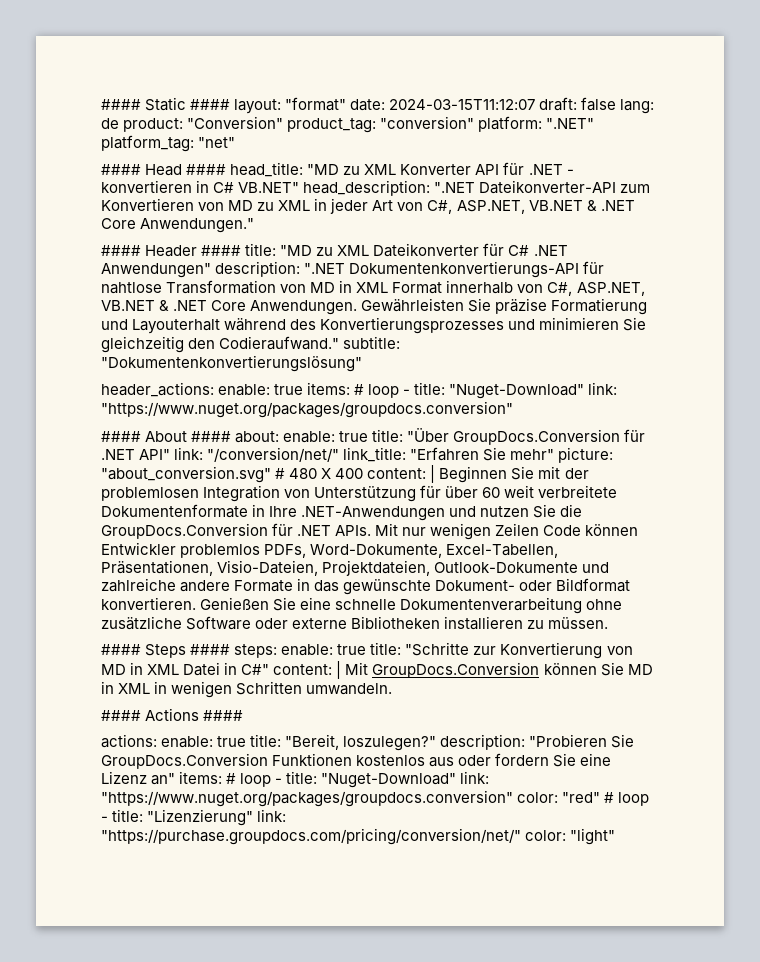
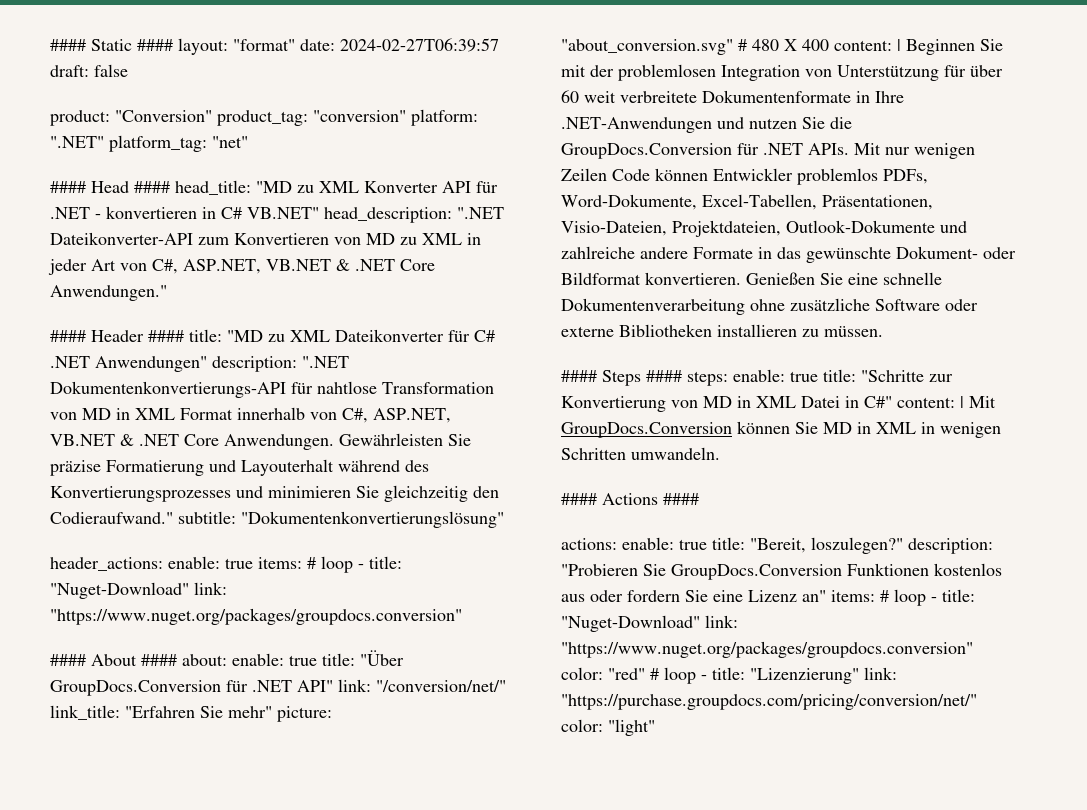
[389,99,536,110] 2024-03-15T11:12:07 -> [340,38,499,52] 2024-02-27T06:39:57
[620,99,655,114] [101,118,119,129] lang: de -> (128, 70) //

